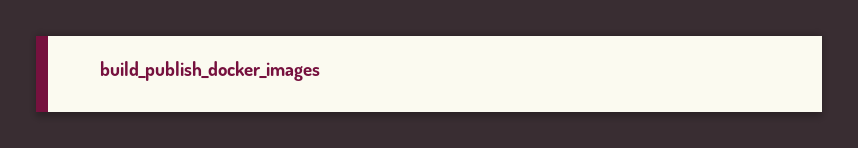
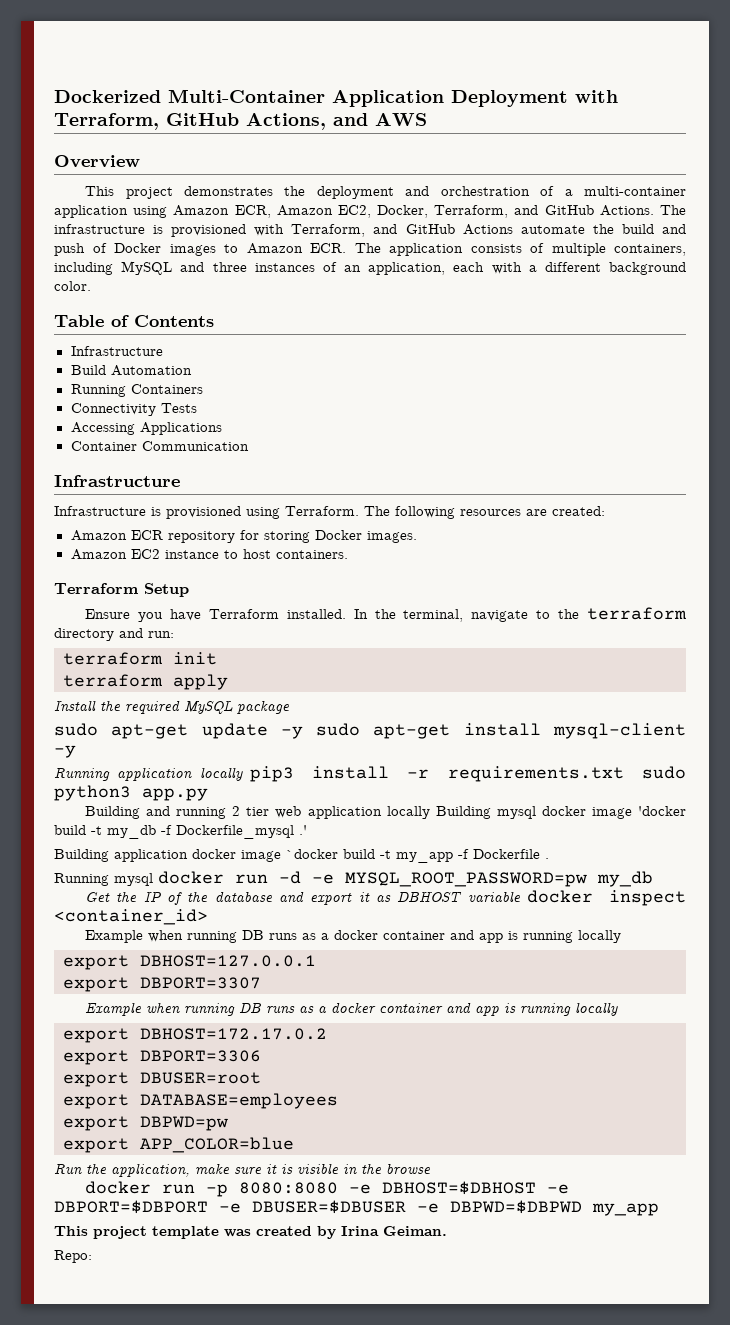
[100,61,320,81] build_publish_docker_images -> [54,89,618,107] [54,113,427,130] [54,155,140,168] [85,186,687,199] [54,205,686,218] [54,224,686,237] [54,243,686,256] [54,261,687,275] [54,281,91,291] [54,315,214,327] [70,346,163,356] [70,365,192,376] [70,384,203,397] [70,403,197,416] [70,422,222,435] [70,441,249,451] [54,475,180,487] [54,506,605,519] [70,530,417,543] [70,549,348,560] [54,583,189,597] [85,607,688,622] [54,628,174,641] [63,652,217,665] [63,674,228,690] [54,700,290,714] [54,723,686,739] [54,745,76,758] [54,766,687,782] [54,785,208,801] [85,806,687,819] [54,825,307,839] [54,849,549,863] [54,871,653,887] [85,890,686,906] [54,909,208,925] [85,930,622,943] [63,955,316,970] [63,977,261,992] [85,1002,619,1016] [63,1028,327,1043] [63,1050,261,1065] [63,1072,261,1087] [63,1093,338,1109] [63,1116,228,1131] [63,1137,294,1153] [54,1163,431,1177] [85,1181,570,1197] [54,1200,659,1216] [54,1226,447,1239] [54,1250,92,1263] Dockerized Multi-Container Application Deployment with Terraform, GitHub Actions, and AWS // Overview // This project demonstrates the deployment and orchestration of a multi-container application using Amazon ECR, Amazon EC2, Docker, Terraform, and GitHub Actions. The infrastructure is provisioned with Terraform, and GitHub Actions automate the build and push of Docker images to Amazon ECR. The application consists of multiple containers, including MySQL and three instances of an application, each with a different background color. // Table of Contents // Infrastructure // Build Automation // Running Containers // Connectivity Tests // Accessing Applications // Container Communication // Infrastructure // Infrastructure is provisioned using Terraform. The following resources are created: // Amazon ECR repository for storing Docker images. // Amazon EC2 instance to host containers. // Terraform Setup // Ensure you have Terraform installed. In the terminal, navigate to the terraform directory and run: // terraform init // terraform apply // Install the required MySQL package // sudo apt-get update -y sudo apt-get install mysql-client -y // Running application locally pip3 install -r requirements.txt sudo python3 app.py // Building and running 2 tier web application locally Building mysql docker image 'docker build -t my_db -f Dockerfile_mysql .' // Building application docker image `docker build -t my_app -f Dockerfile . // Running mysql docker run -d -e MYSQL_ROOT_PASSWORD=pw my_db // Get the IP of the database and export it as DBHOST variable docker inspect <container_id> // Example when running DB runs as a docker container and app is running locally // export DBHOST=127.0.0.1 // export DBPORT=3307 // Example when running DB runs as a docker container and app is running locally // export DBHOST=172.17.0.2 // export DBPORT=3306 // export DBUSER=root // export DATABASE=employees // export DBPWD=pw // export APP_COLOR=blue // Run the application, make sure it is visible in the browse // docker run -p 8080:8080 -e DBHOST=$DBHOST -e DBPORT=$DBPORT -e DBUSER=$DBUSER -e DBPWD=$DBPWD my_app // This project template was created by Irina Geiman. // Repo:

